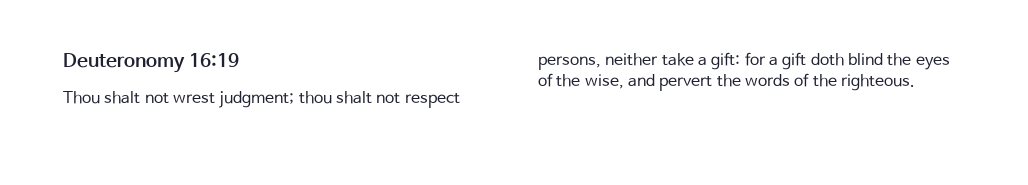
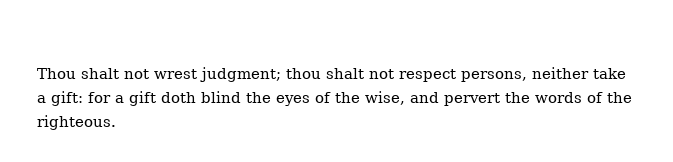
[63,53,239,73] Deuteronomy 16:19 // -> (37, 73) none

